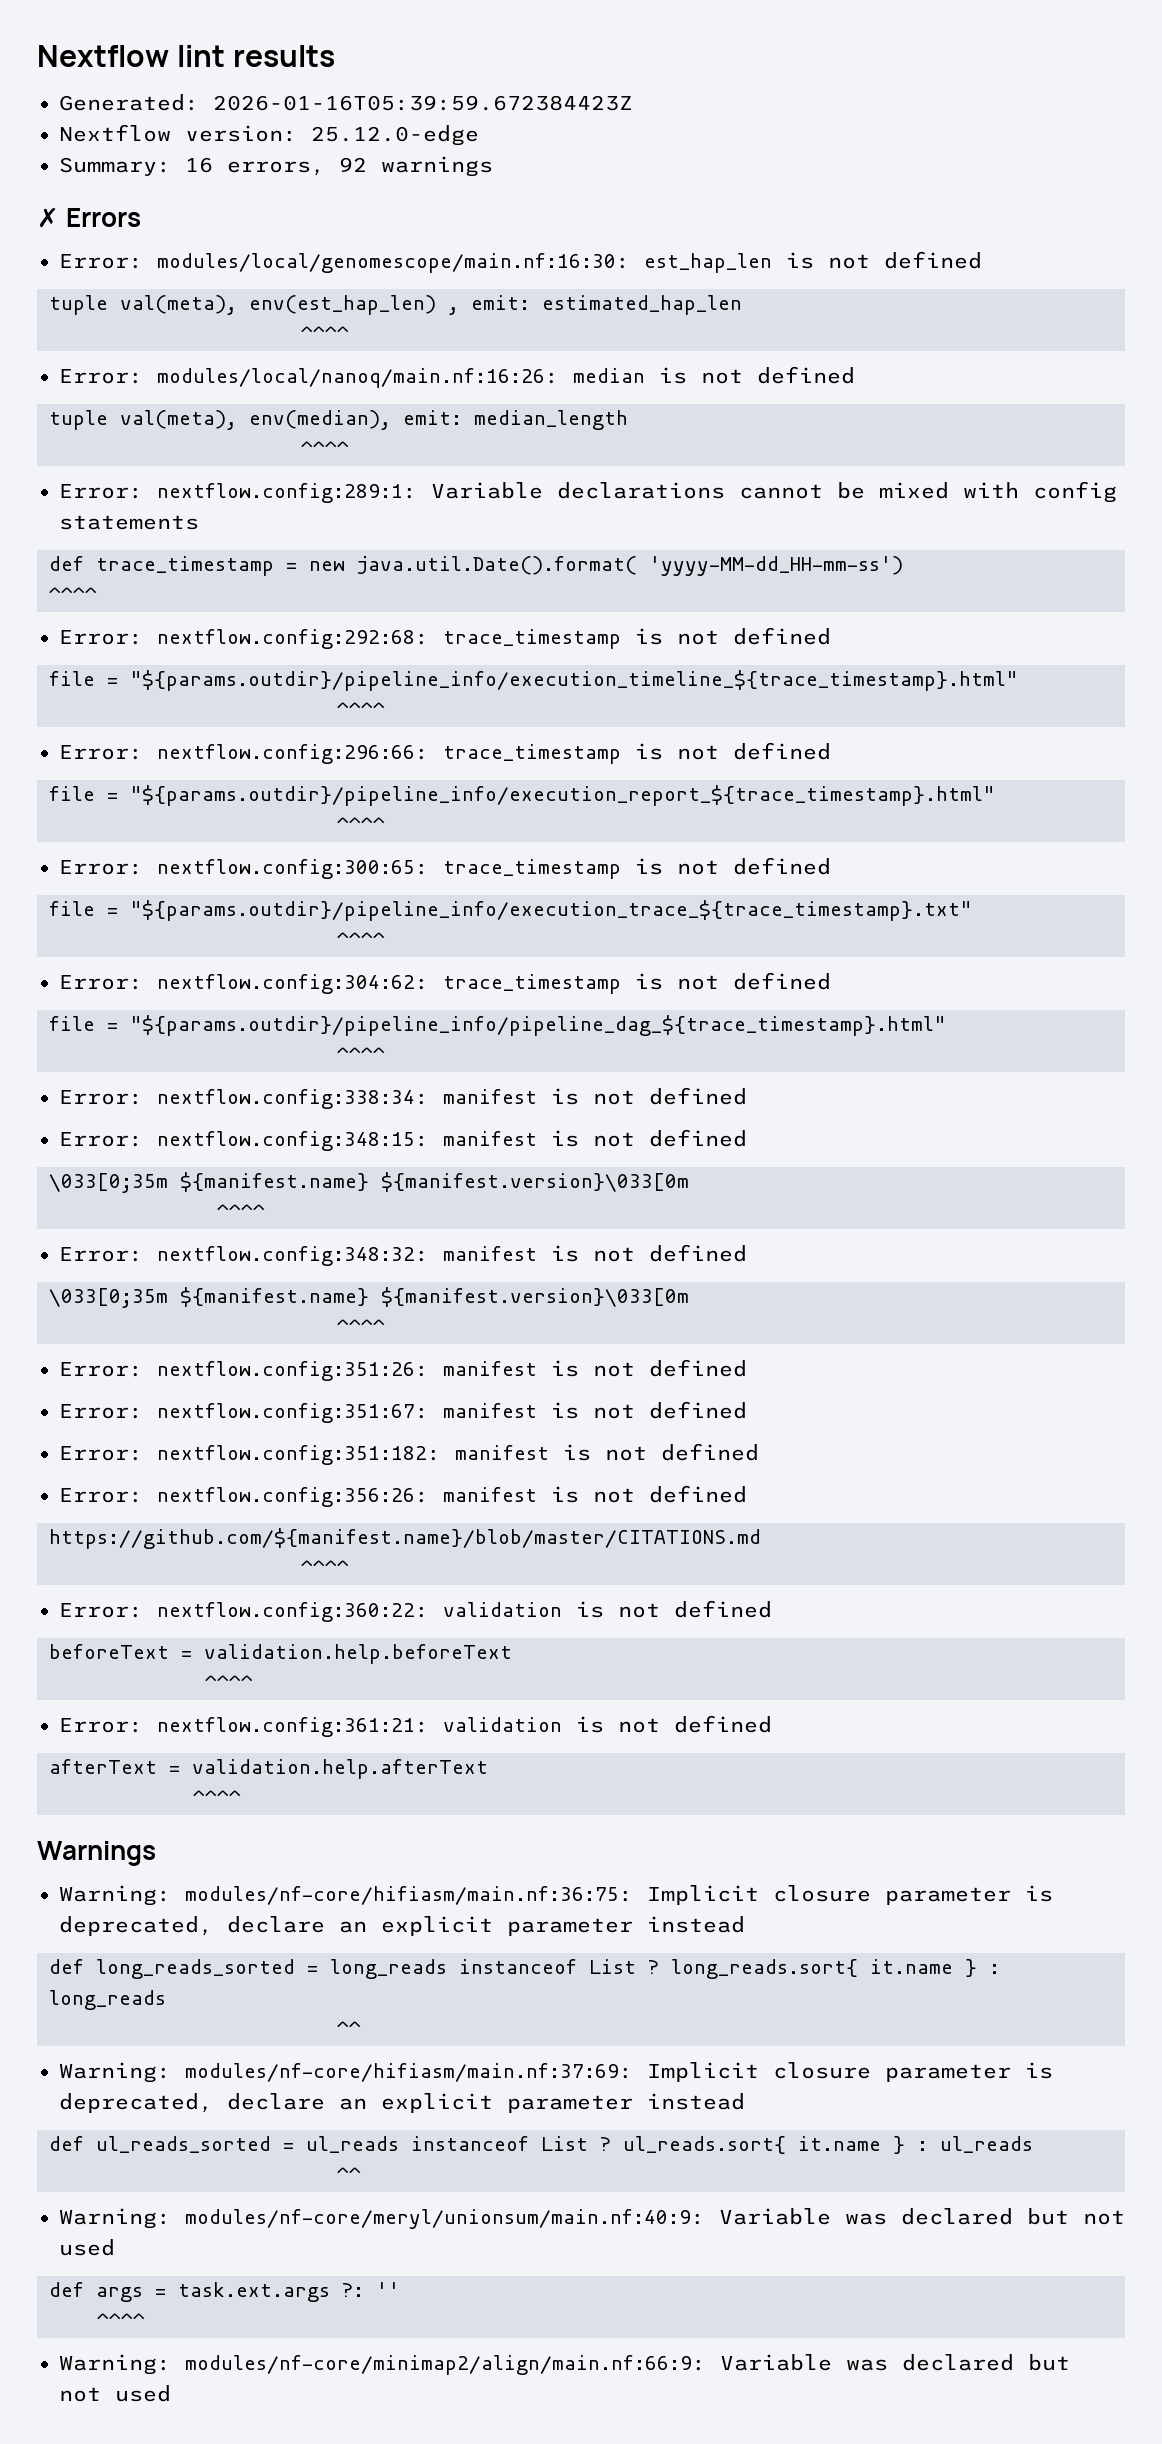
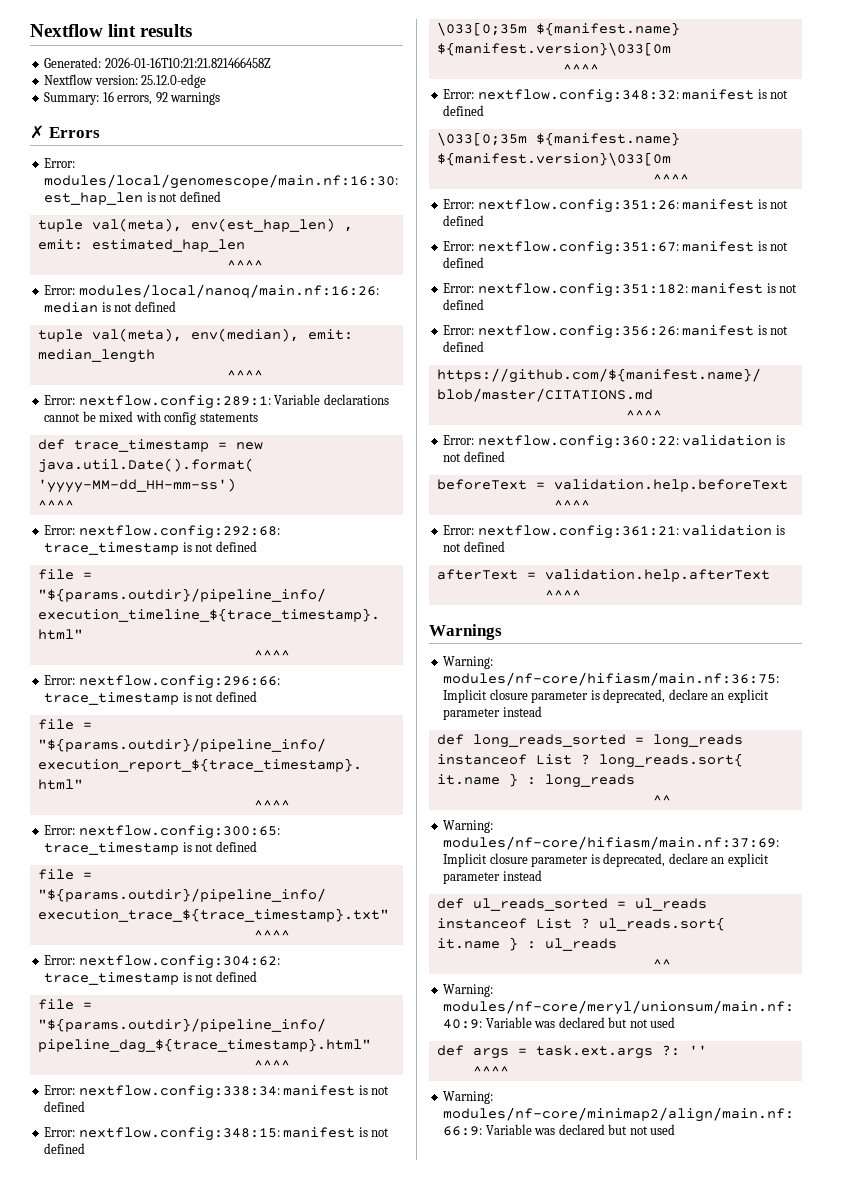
[213,95,633,111] 2026-01-16T05:39:59.672384423Z -> [104,57,271,68] 2026-01-16T10:21:21.821466458Z

